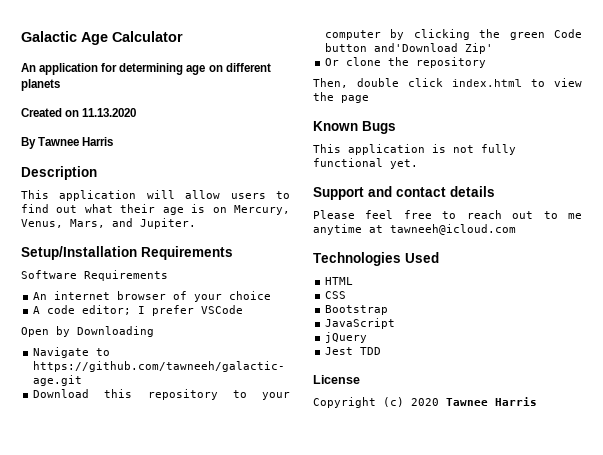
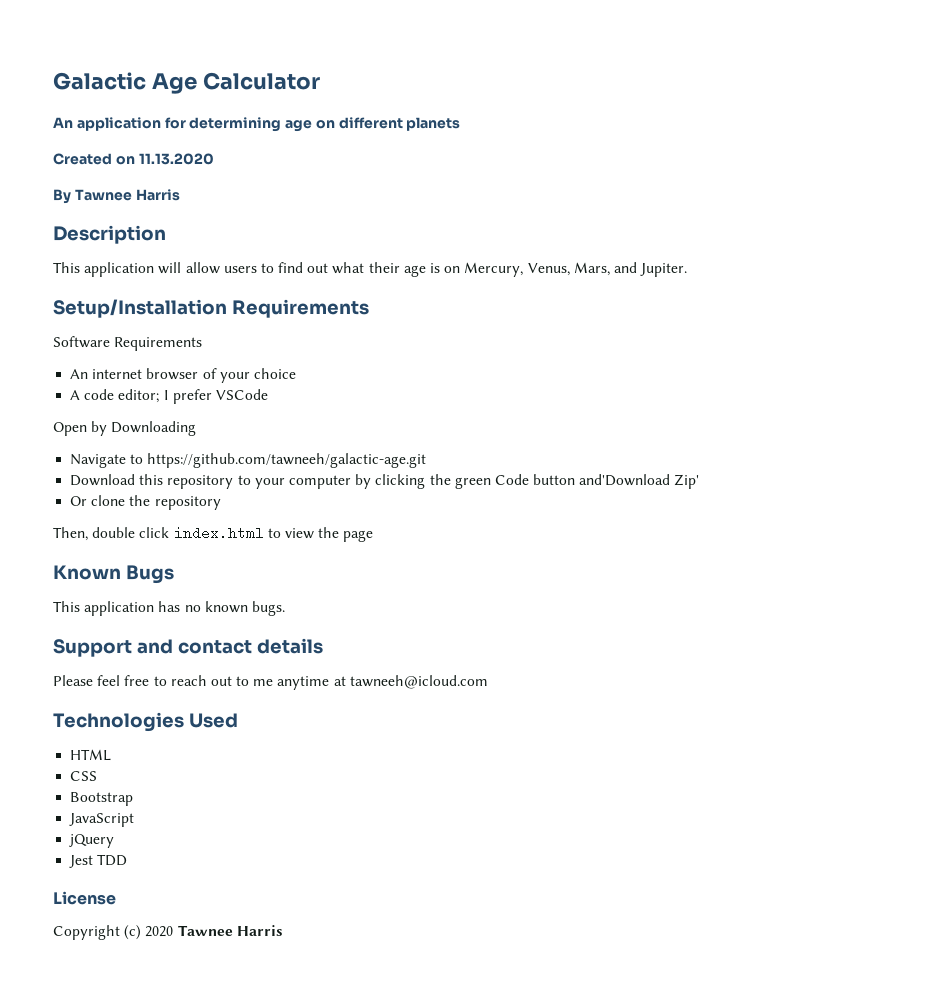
[432,144,516,155] [313,158,418,169] is not fully functional yet. -> [158,601,285,616] has no known bugs.

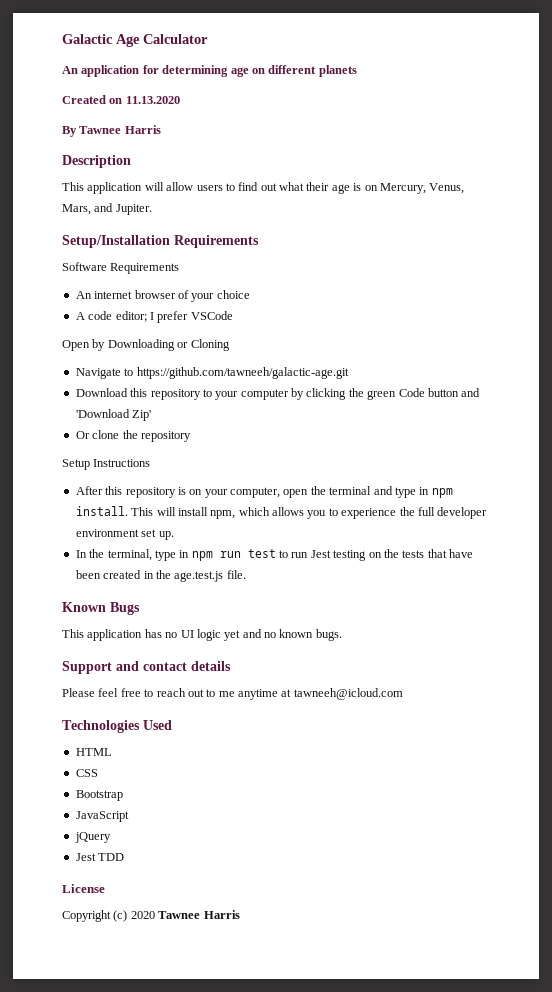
(197, 428) none -> [177,339,230,351] or Cloning
[579,474,671,486] and'Download -> [461,388,481,397] [75,409,130,418] and 'Download
[53,526,374,542] Then, double click index.html to view the page -> [62,459,151,470] [75,486,453,498] [75,506,488,519] [75,529,174,540] [75,549,473,561] [75,570,246,582] Setup Instructions // After this repository is on your computer, open the terminal and type in npm install. This will install npm, which allows you to experience the full developer environment set up. // In the terminal, type in npm run test to run Jest testing on the tests that have been created in the age.test.js file.
(201, 608) none -> [180,629,276,641] UI logic yet and no

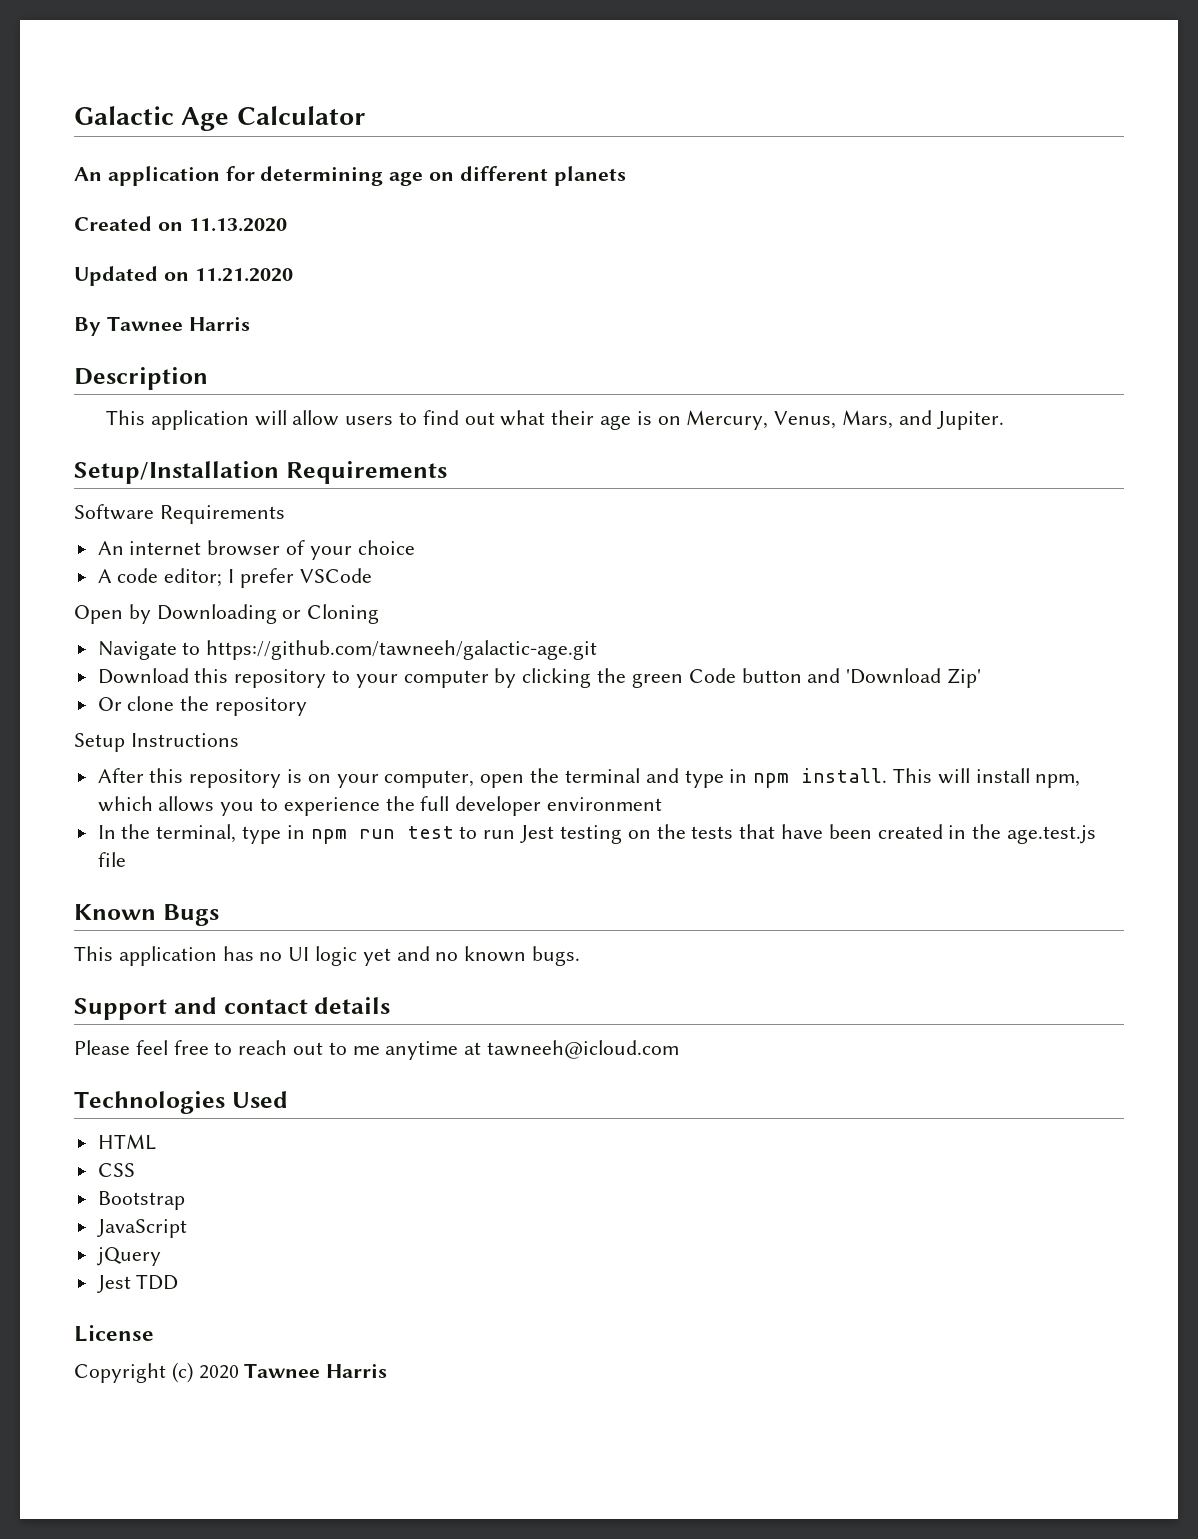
(180, 100) none -> [74,266,293,286] // Updated on 11.21.2020
[141,529,174,540] set up. -> (663, 804) none
[226,570,246,579] file. -> [97,852,126,867] file

